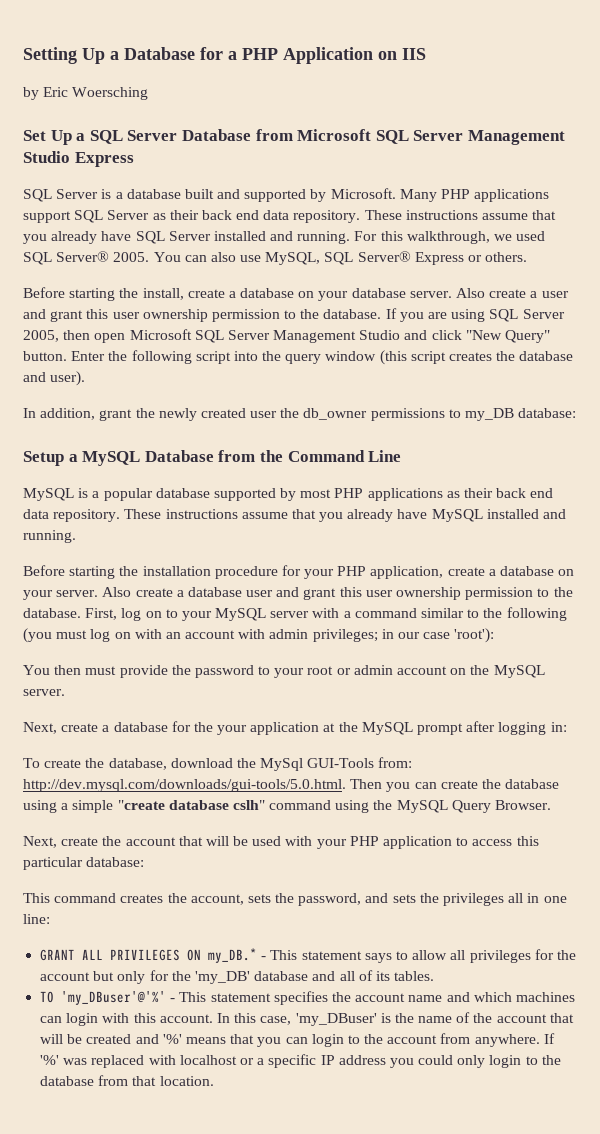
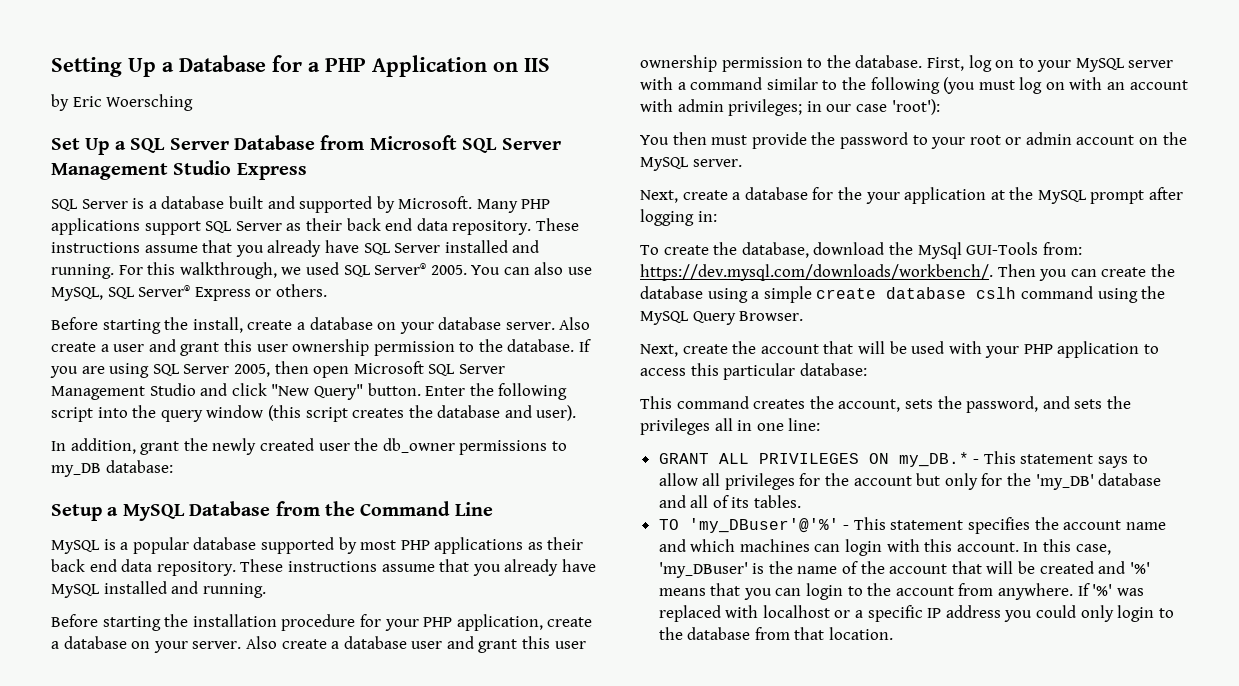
[23,779,346,792] http://dev.mysql.com/downloads/gui-tools/5.0.html. -> [640,264,993,281] https://dev.mysql.com/downloads/workbench/.
[117,800,265,810] "create database cslh" -> [816,287,1017,299] create database cslh

